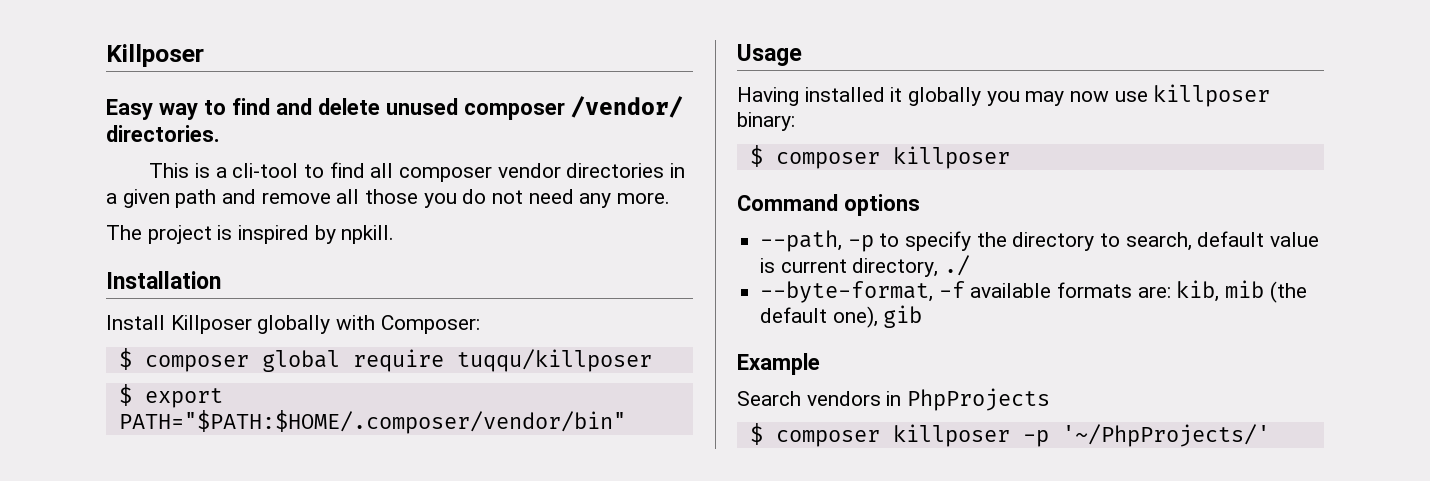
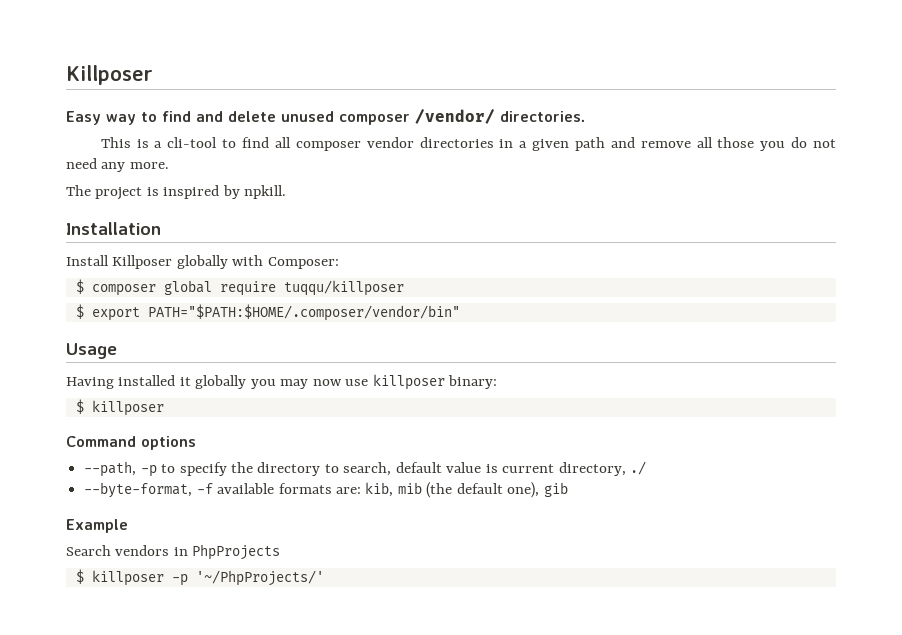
[775,152,880,169] composer -> (84, 406) none
[775,430,880,447] composer -> (84, 576) none

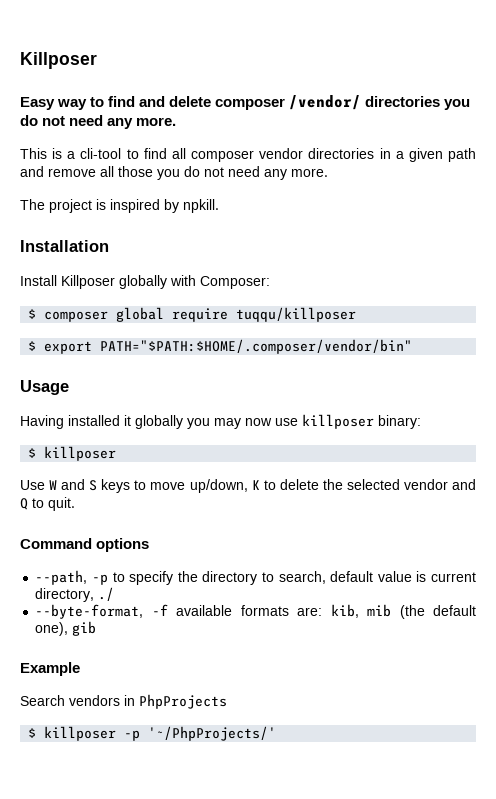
[281,111,334,122] unused -> (212, 101) none
[500,111,585,122] directories. -> [365,96,471,110] [20,115,177,129] directories you do not need any more.
(164, 408) none -> [20,479,476,493] [20,497,75,511] // Use W and S keys to move up/down, K to delete the selected vendor and Q to quit.

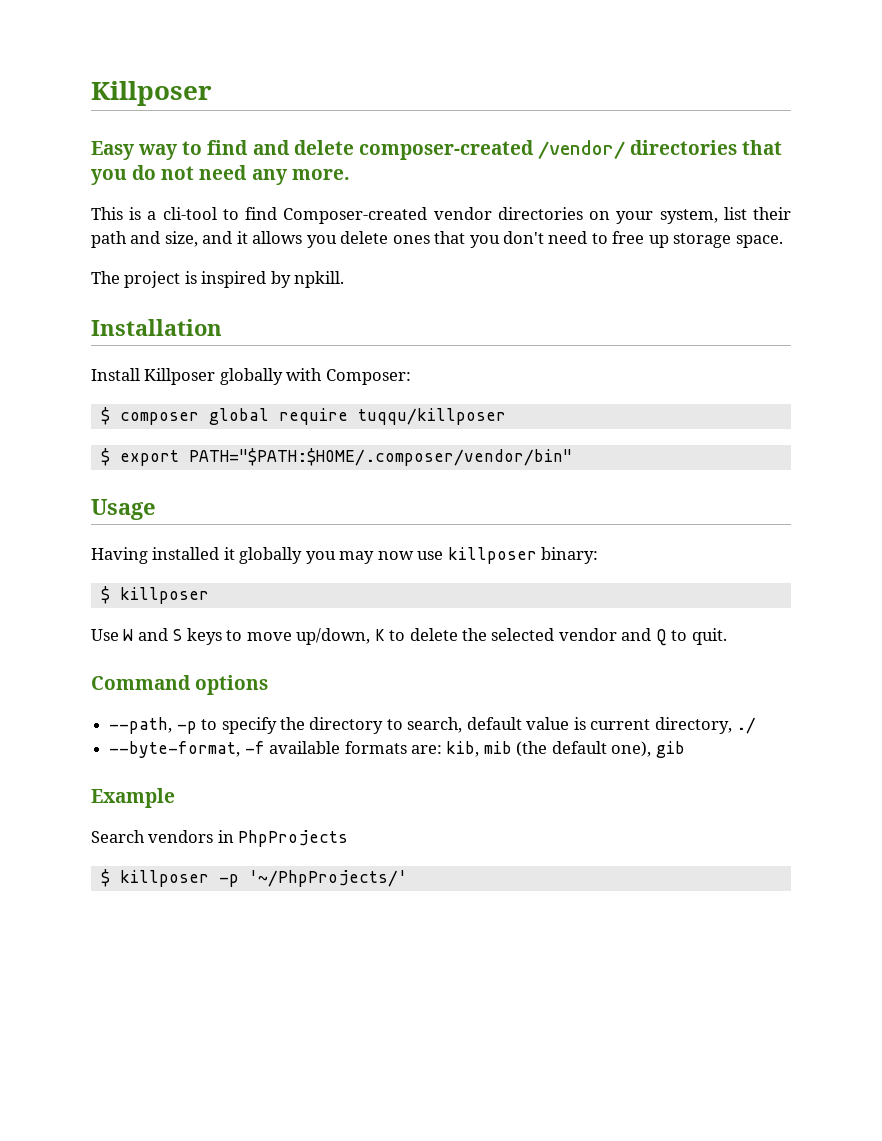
[215,98,286,110] composer -> [358,140,534,160] composer-created
(441, 101) none -> [742,140,783,155] that
[171,148,476,162] [20,166,328,180] all composer vendor directories in a given path and remove all those you do not need any more. -> [283,207,792,224] [91,231,783,248] Composer-created vendor directories on your system, list their path and size, and it allows you delete ones that you don't need to free up storage space.

